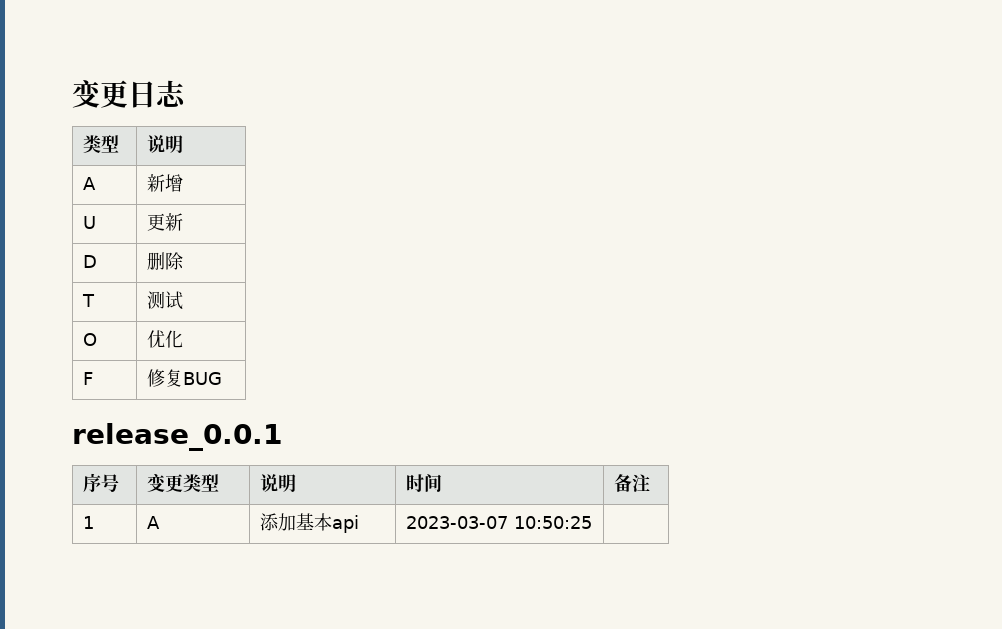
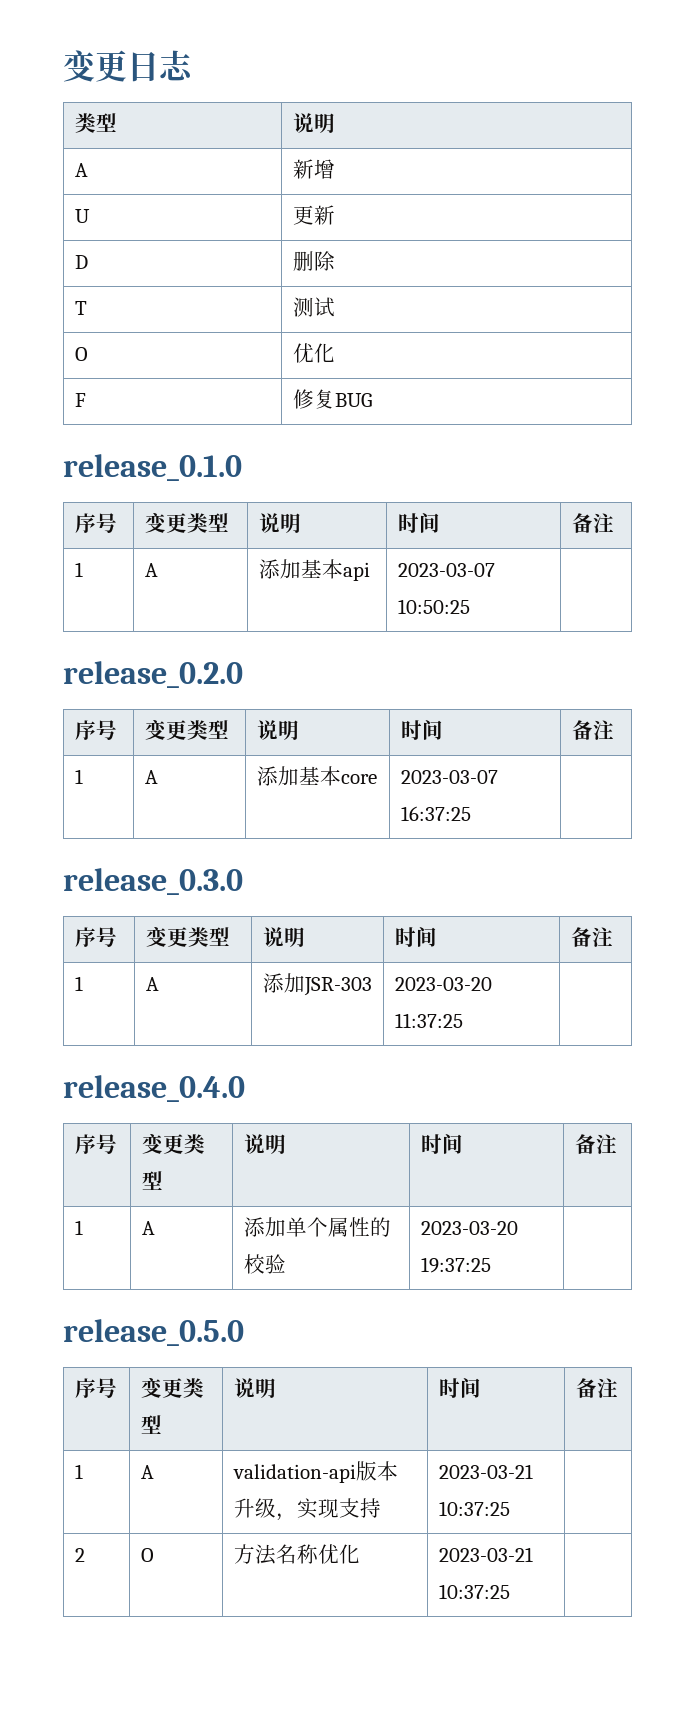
[72,423,282,451] release_0.0.1 -> [63,454,242,481] release_0.1.0
(592, 522) none -> [63,661,243,688] [74,720,117,740] [144,719,229,740] [256,720,299,740] [400,720,443,740] [571,720,614,740] [74,769,83,784] [144,770,158,784] [256,766,377,786] [400,770,498,784] [400,806,471,821] [63,868,243,895] [74,927,117,947] [145,926,230,947] [262,927,305,947] [394,927,437,947] [570,927,613,947] [74,976,83,991] [145,977,159,991] [262,973,372,996] [394,977,492,991] [394,1013,463,1028] [63,1075,245,1102] [74,1134,117,1154] [141,1133,205,1154] [141,1171,163,1190] [243,1134,286,1154] [420,1134,463,1154] [574,1134,617,1154] [74,1220,83,1235] [141,1221,155,1235] [243,1217,391,1237] [243,1254,286,1274] [420,1221,518,1235] [420,1257,491,1273] [63,1319,244,1346] [74,1378,117,1398] [140,1377,204,1398] [140,1415,162,1434] [233,1378,276,1398] [438,1378,481,1398] [575,1378,618,1398] [74,1464,83,1479] [140,1465,154,1479] [232,1461,398,1483] [233,1498,381,1521] [438,1464,533,1479] [438,1501,510,1516] [74,1548,85,1562] [140,1548,154,1562] [233,1544,360,1565] [438,1547,533,1562] [438,1584,510,1599] // release_0.2.0 // 序号 | 变更类型 | 说明 | 时间 | 备注 // 1 | A | 添加基本core | 2023-03-07 16:37:25 | // release_0.3.0 // 序号 | 变更类型 | 说明 | 时间 | 备注 // 1 | A | 添加JSR-303 | 2023-03-20 11:37:25 | // release_0.4.0 // 序号 | 变更类型 | 说明 | 时间 | 备注 // 1 | A | 添加单个属性的校验 | 2023-03-20 19:37:25 | // release_0.5.0 // 序号 | 变更类型 | 说明 | 时间 | 备注 // 1 | A | validation-api版本升级，实现支持 | 2023-03-21 10:37:25 | // 2 | O | 方法名称优化 | 2023-03-21 10:37:25 |

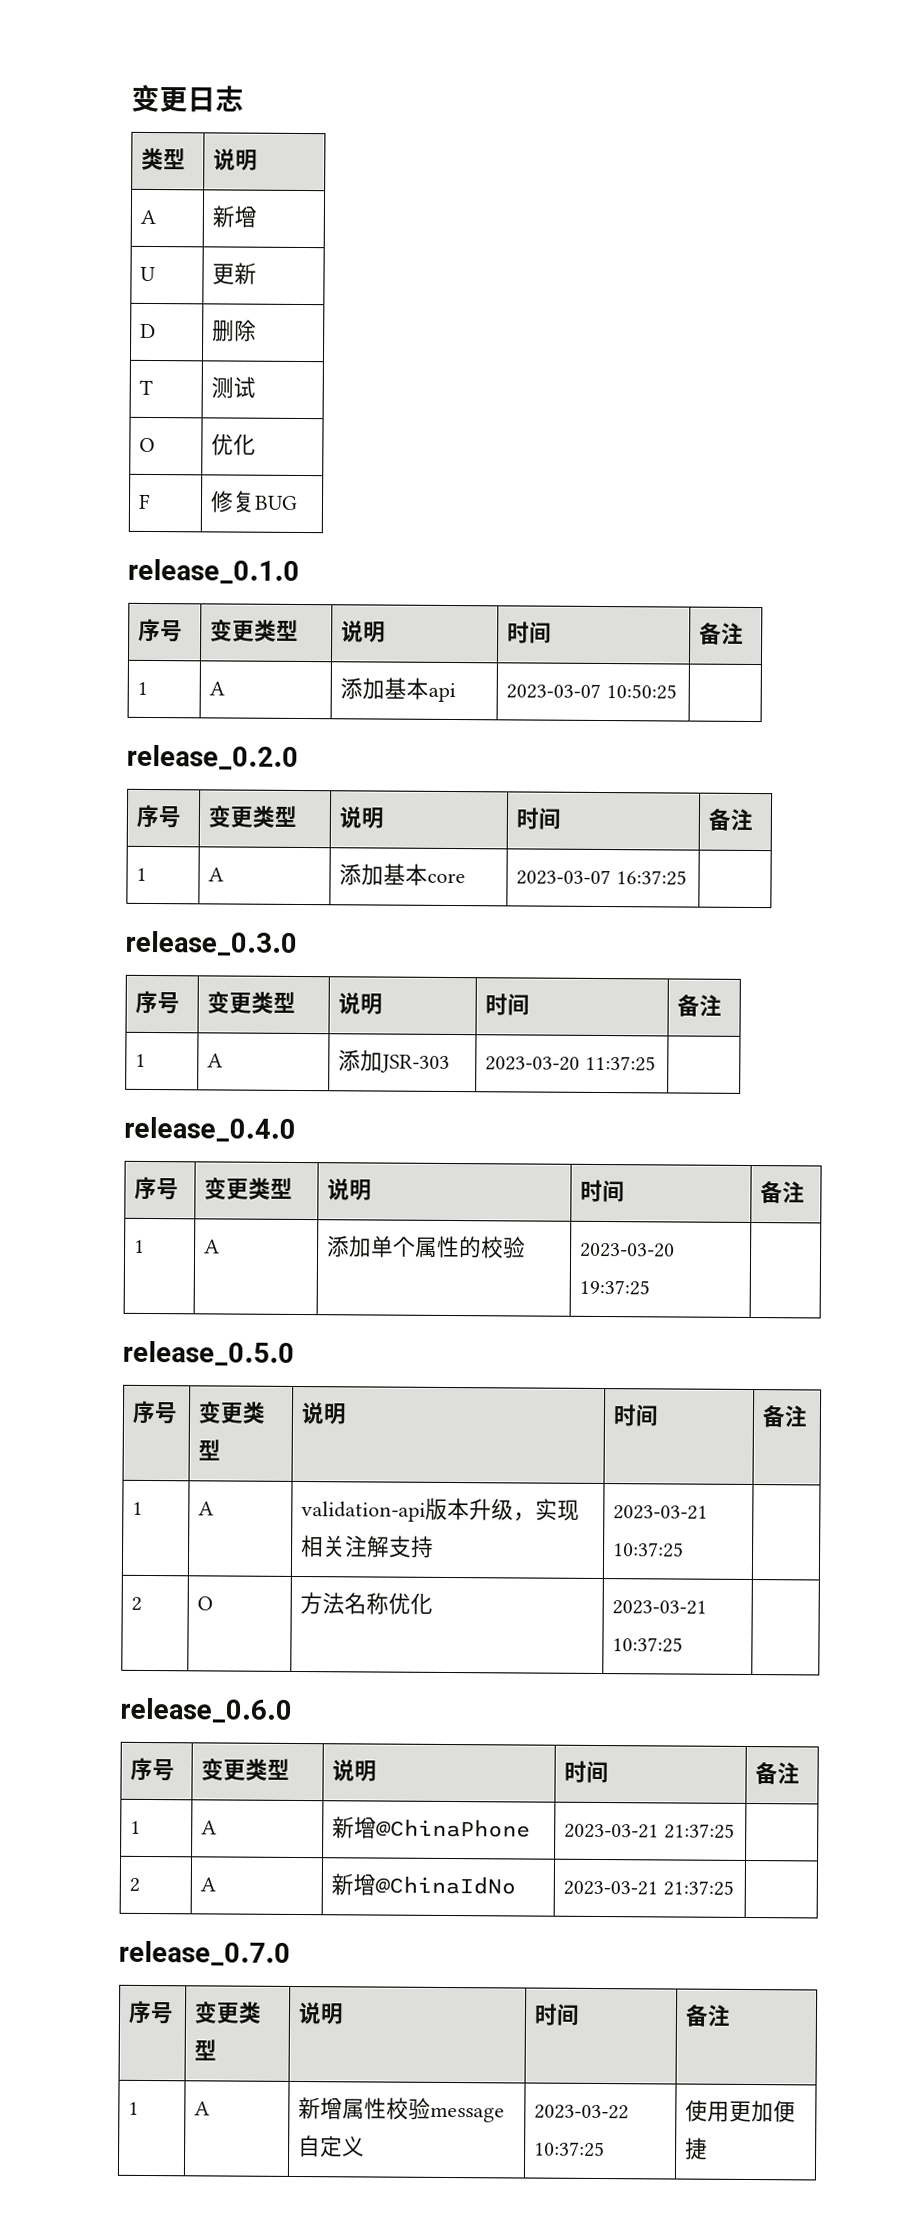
(339, 1508) none -> [300,1535,390,1558] 相关注解
(510, 1591) none -> [120,1697,293,1723] [129,1757,175,1782] [200,1758,290,1781] [331,1759,377,1782] [563,1760,609,1784] [754,1762,800,1785] [129,1820,141,1834] [200,1820,217,1835] [331,1816,531,1839] [563,1823,735,1839] [128,1877,140,1892] [199,1877,216,1892] [330,1873,516,1896] [562,1880,734,1896] [119,1940,291,1966] [127,2000,174,2025] [193,2001,262,2024] [193,2039,217,2061] [297,2002,344,2025] [533,2003,580,2026] [684,2004,731,2027] [127,2101,139,2115] [193,2101,210,2116] [297,2097,505,2123] [297,2135,365,2158] [533,2104,629,2120] [533,2141,605,2158] [684,2099,796,2123] [684,2137,708,2160] // release_0.6.0 // 序号 | 变更类型 | 说明 | 时间 | 备注 // 1 | A | 新增@ChinaPhone | 2023-03-21 21:37:25 | // 2 | A | 新增@ChinaIdNo | 2023-03-21 21:37:25 | // release_0.7.0 // 序号 | 变更类型 | 说明 | 时间 | 备注 // 1 | A | 新增属性校验message自定义 | 2023-03-22 10:37:25 | 使用更加便捷

